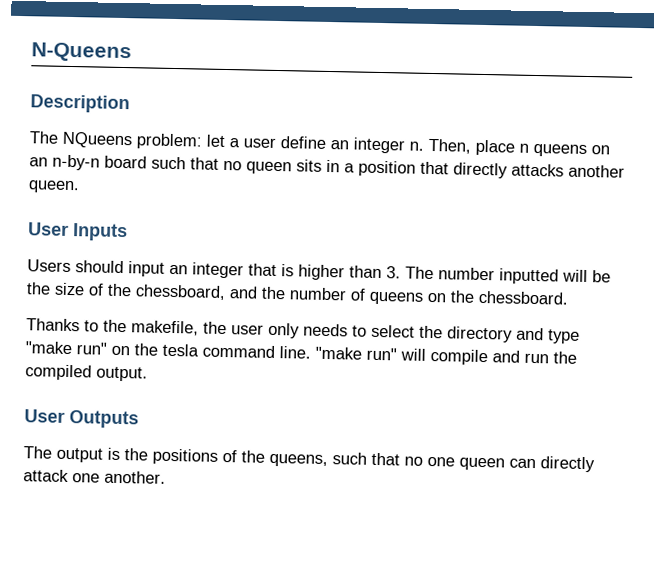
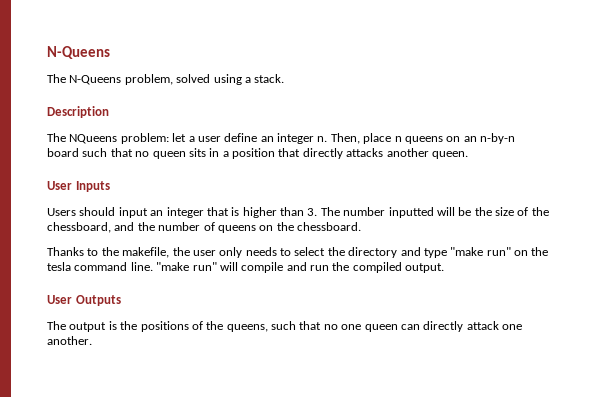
[31,42,132,63] N-Queens -> [47,46,110,59] [47,74,285,85] N-Queens // The N-Queens problem, solved using a stack.

